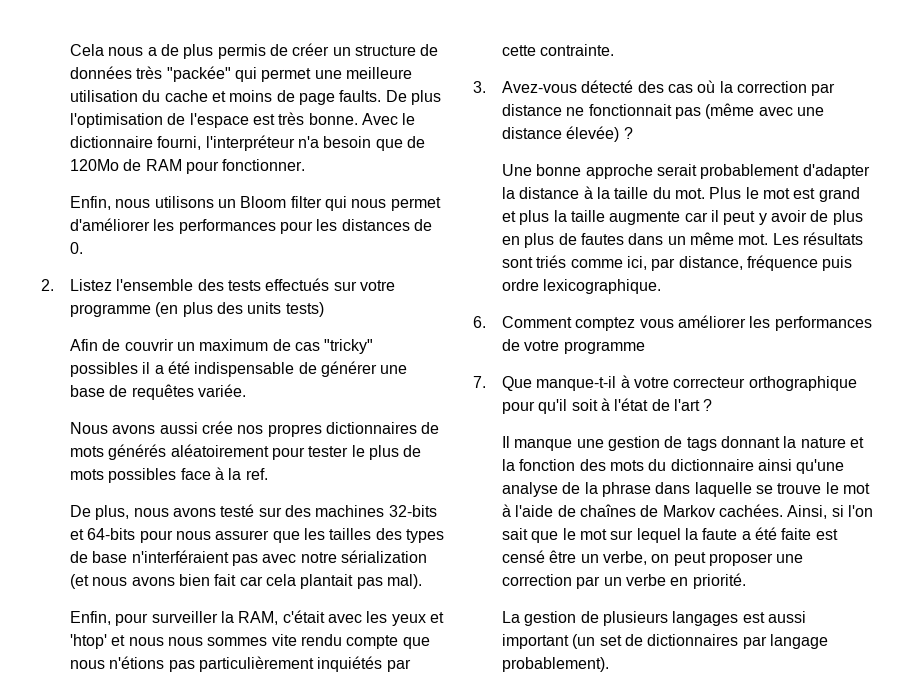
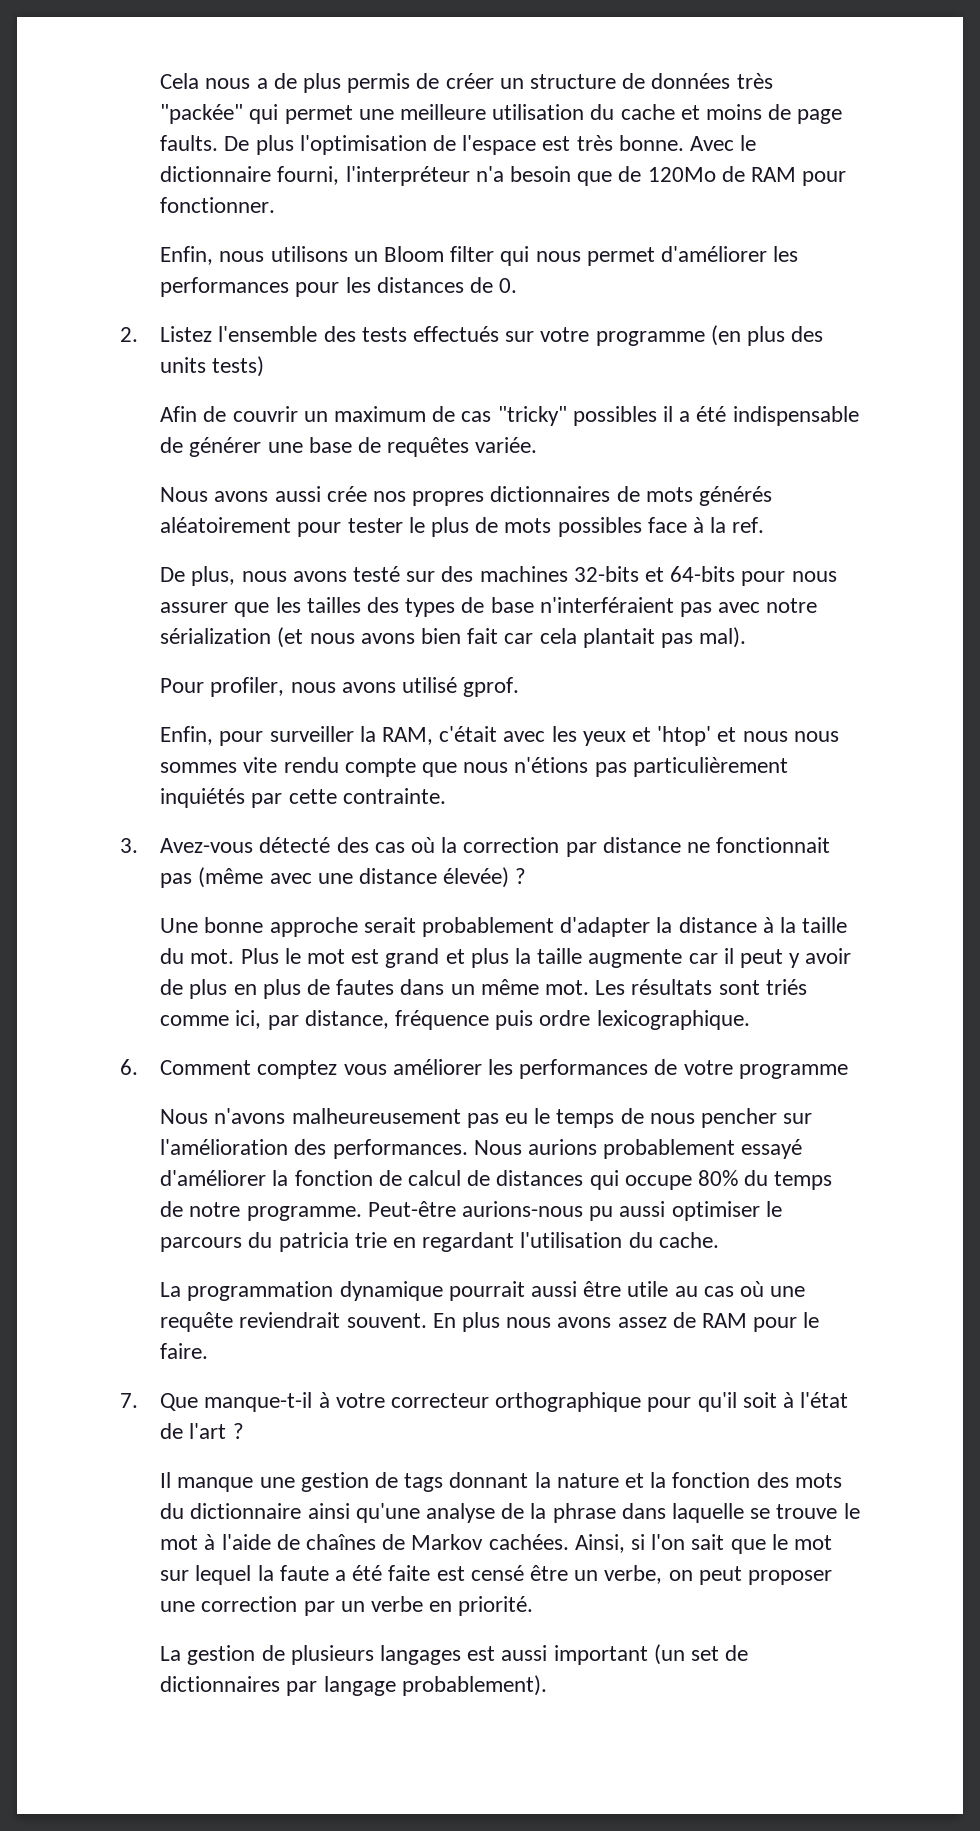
(422, 581) none -> [160,677,520,697] // Pour profiler, nous avons utilisé gprof.
(645, 347) none -> [160,1108,813,1128] [160,1139,803,1159] [160,1170,833,1190] [160,1201,782,1221] [160,1232,719,1252] [160,1281,806,1301] [160,1312,820,1332] [160,1343,209,1359] // Nous n'avons malheureusement pas eu le temps de nous pencher sur l'amélioration des performances. Nous aurions probablement essayé d'améliorer la fonction de calcul de distances qui occupe 80% du temps de notre programme. Peut-être aurions-nous pu aussi optimiser le parcours du patricia trie en regardant l'utilisation du cache. // La programmation dynamique pourrait aussi être utile au cas où une requête reviendrait souvent. En plus nous avons assez de RAM pour le faire.

